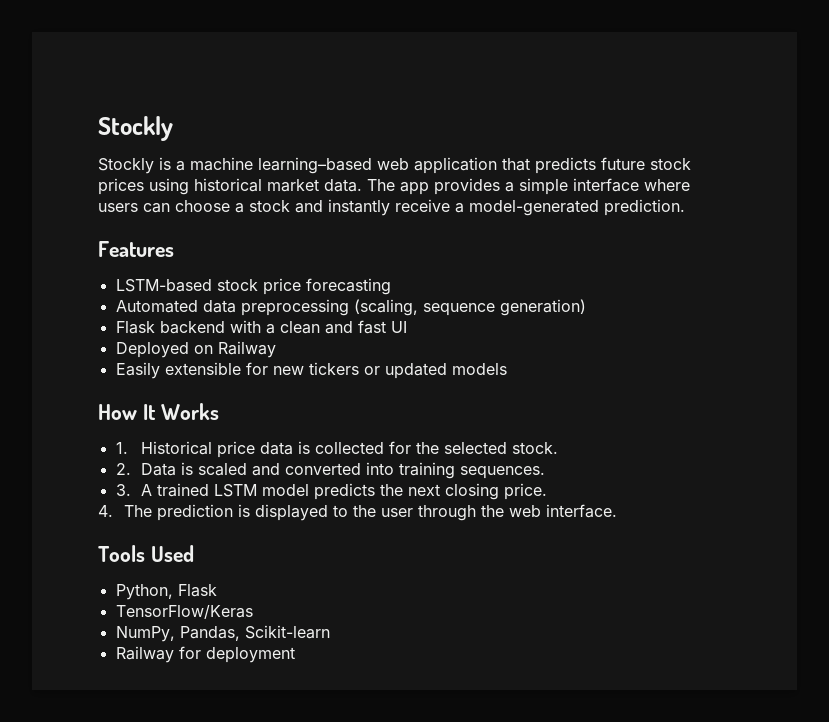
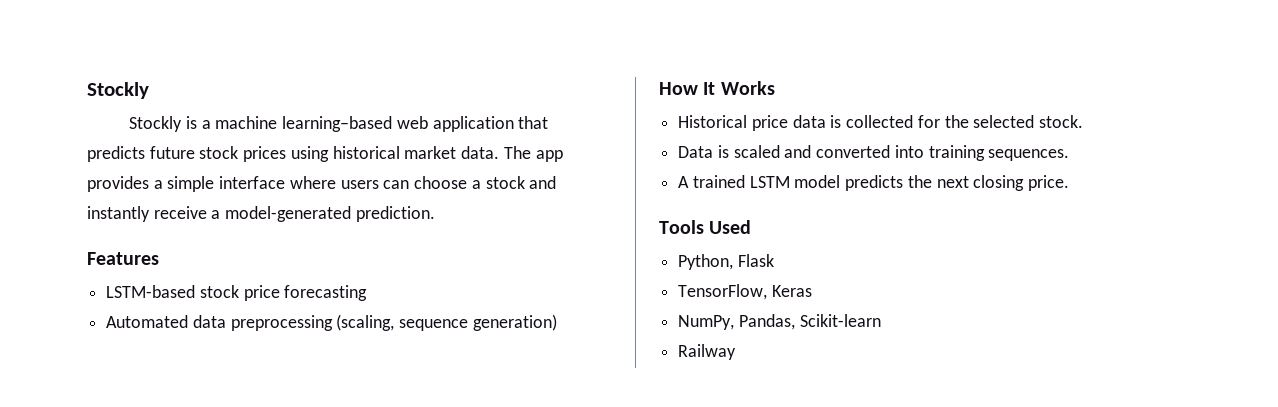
[115,320,407,334] [115,341,276,358] [115,362,507,379] // Flask backend with a clean and fast UI // Deployed on Railway // Easily extensible for new tickers or updated models -> (557, 322) none
[115,442,128,454] 1. -> (775, 88) none
[115,463,131,475] 2. -> (1084, 121) none
[115,484,131,496] 3. -> (1070, 155) none
[98,504,617,521] // 4. The prediction is displayed to the user through the web interface. -> (1070, 183) none
[115,605,253,619] TensorFlow/Keras -> [678,284,812,300] TensorFlow, Keras
[178,646,295,663] for deployment -> (737, 352) none

